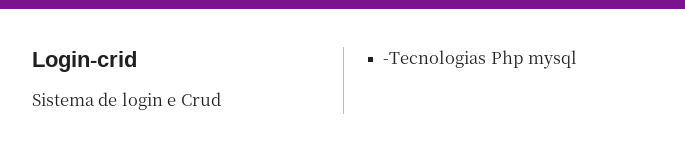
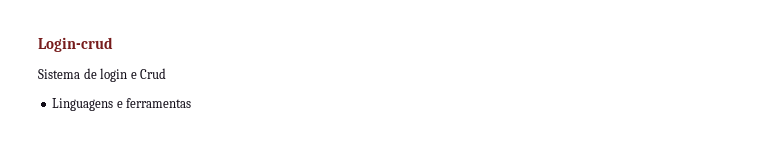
[32,51,137,72] Login-crid -> [38,37,113,52] Login-crud
[383,50,578,69] -Tecnologias Php mysql -> [52,98,192,111] Linguagens e ferramentas

